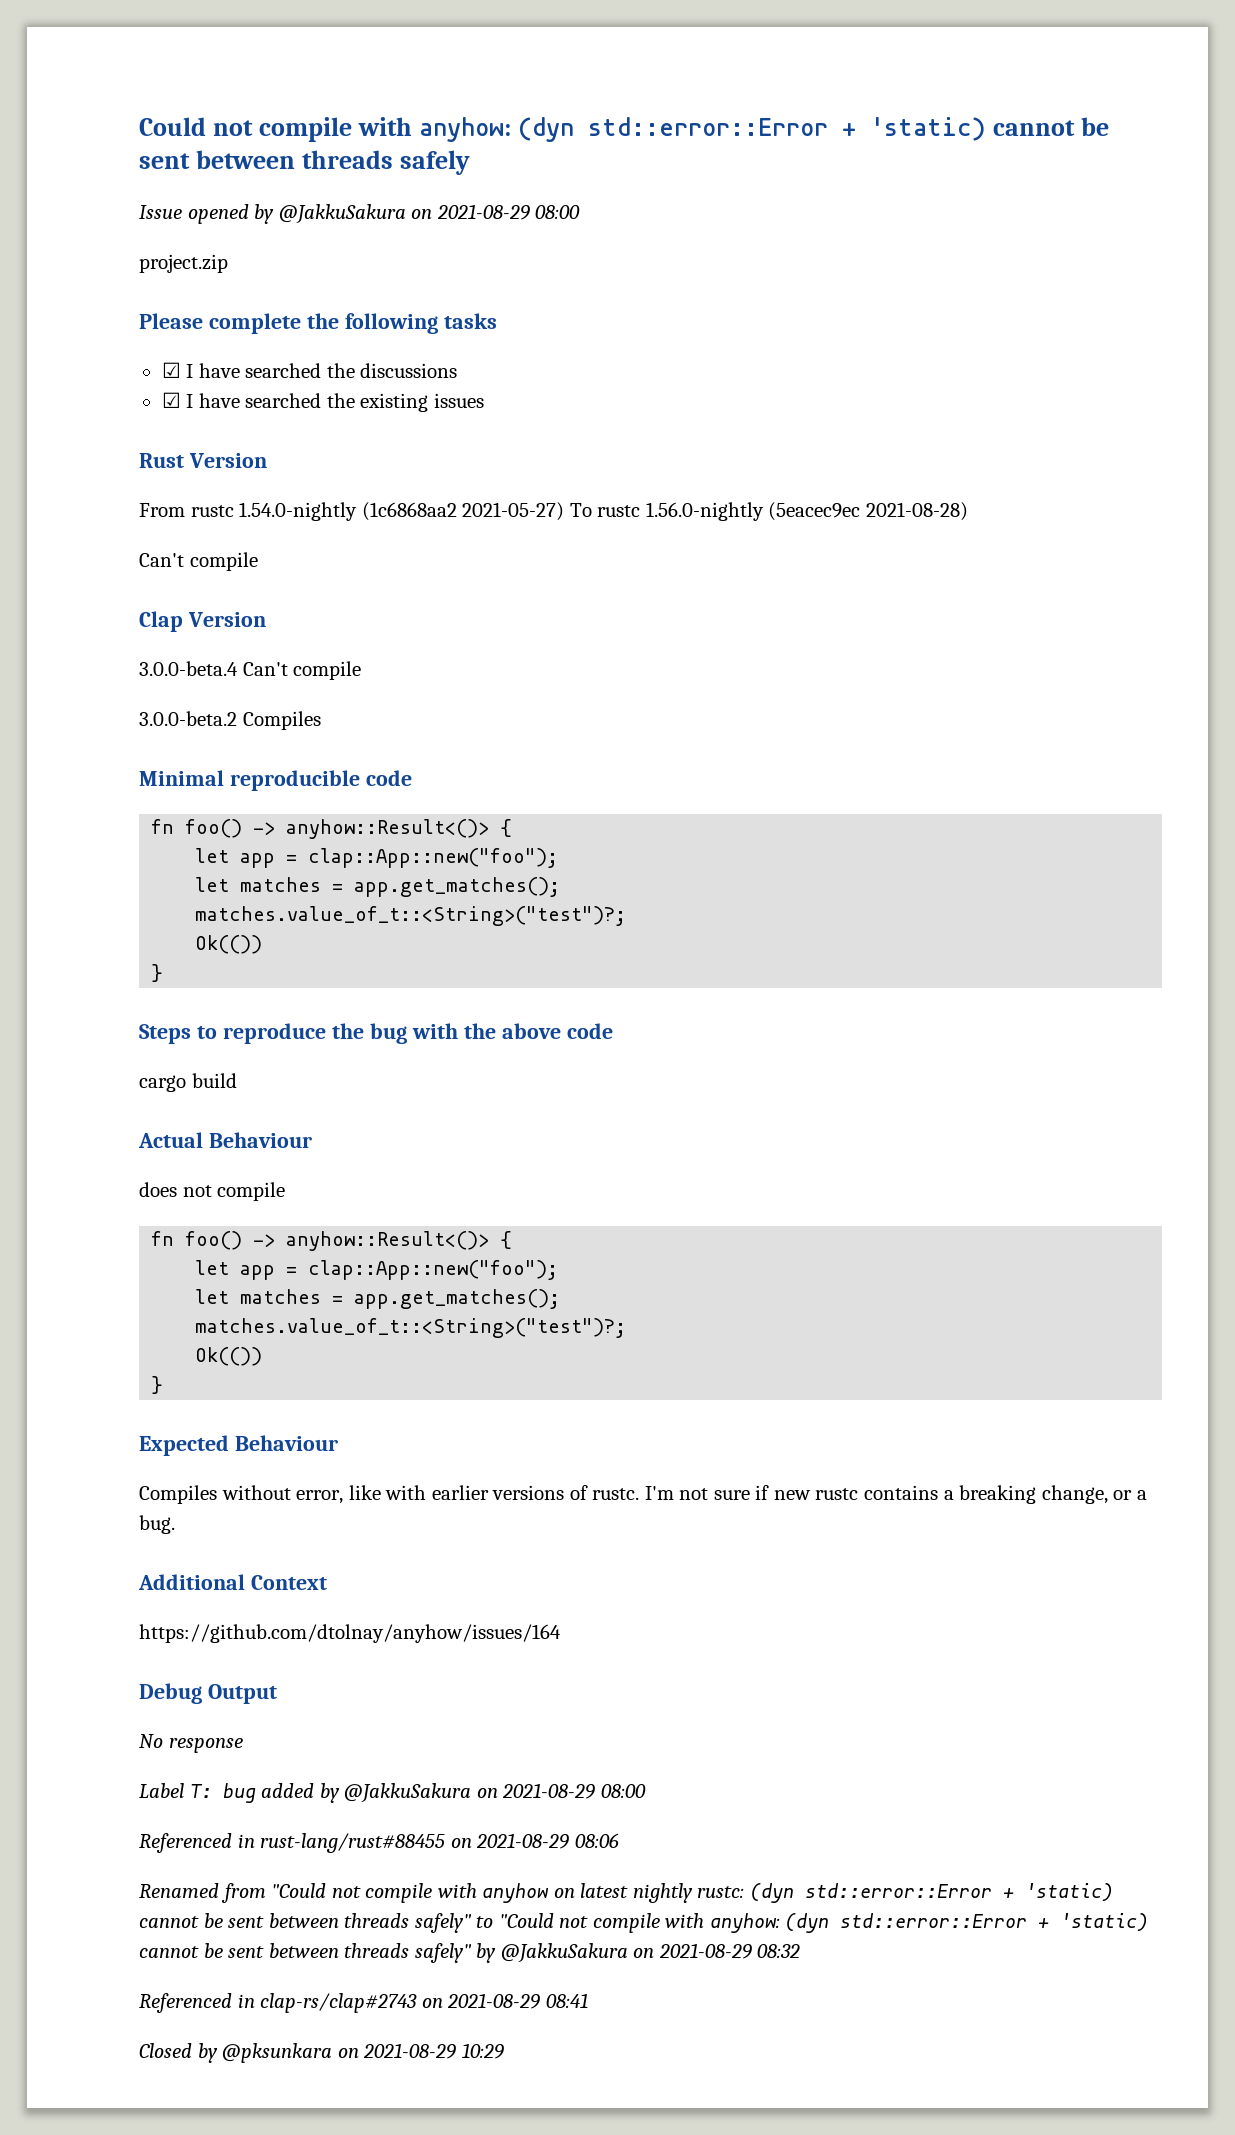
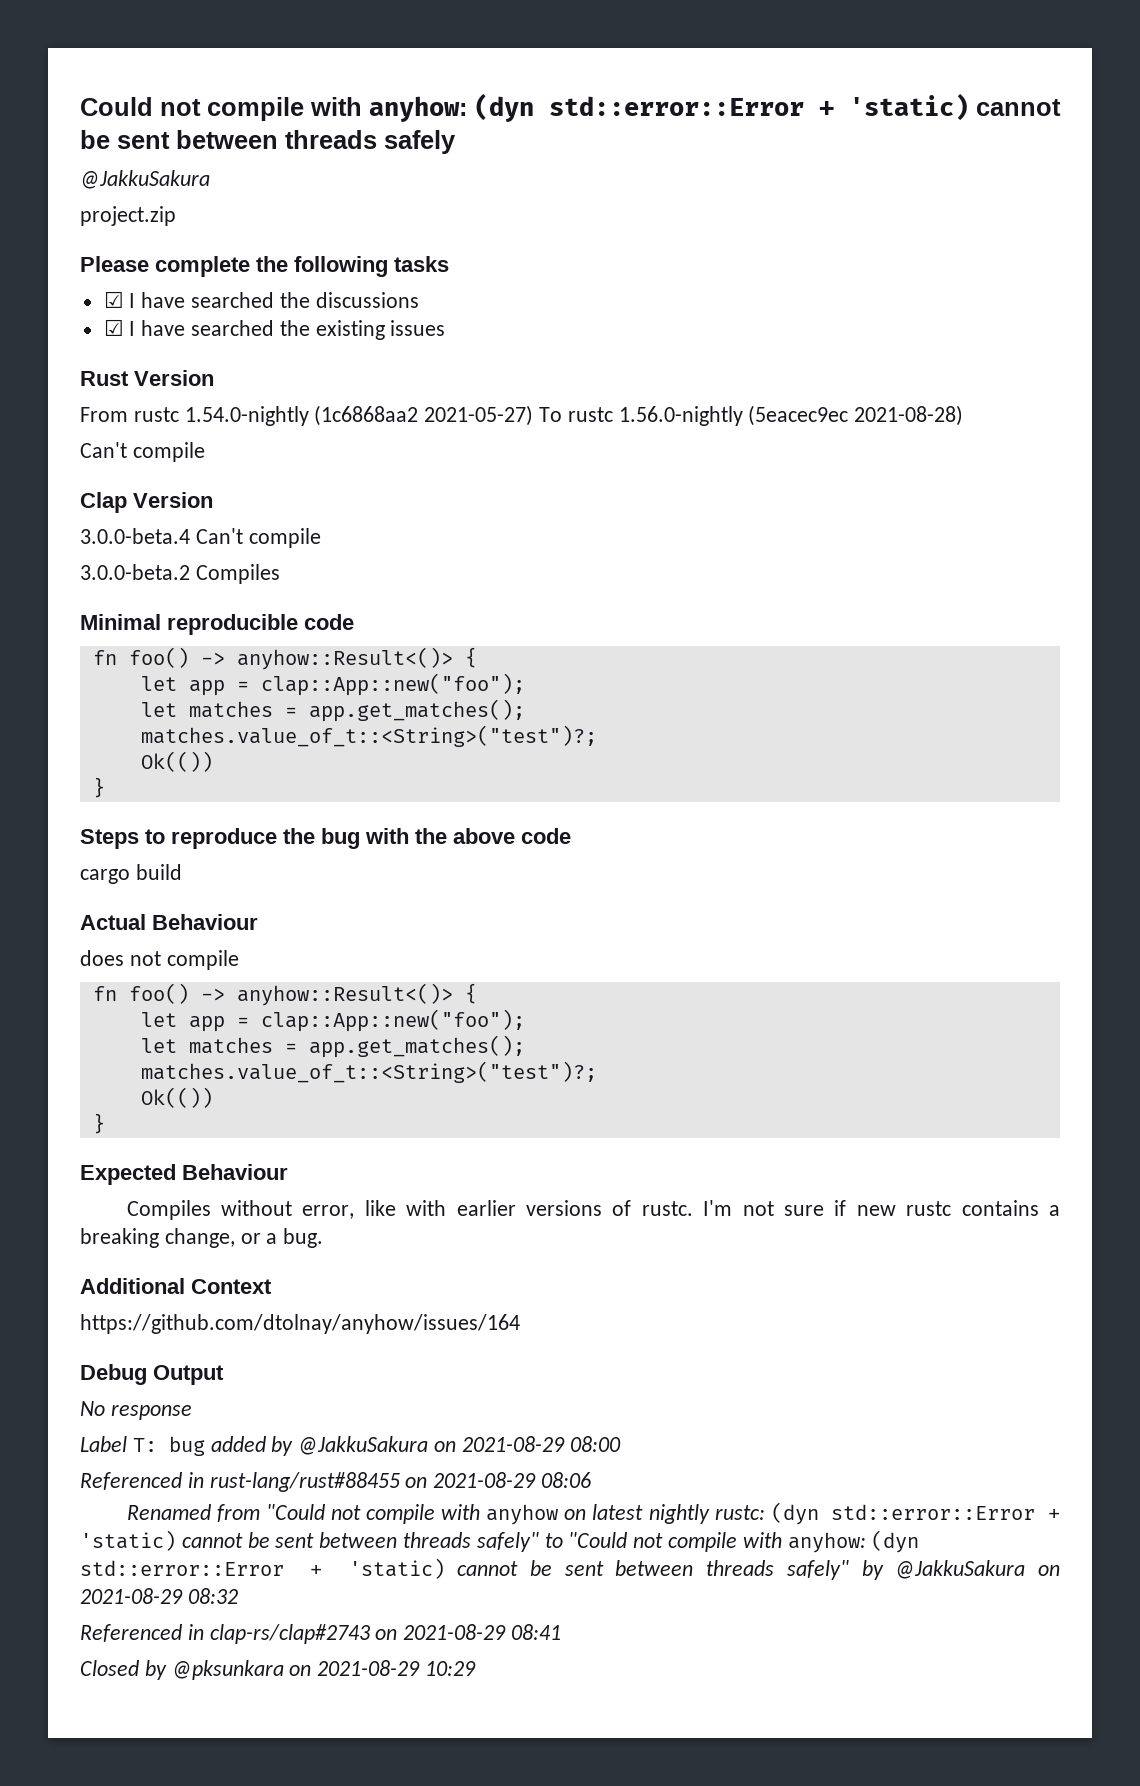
[139,204,581,224] Issue opened by @JakkuSakura on 2021-08-29 08:00 -> [80,170,210,189] @JakkuSakura

